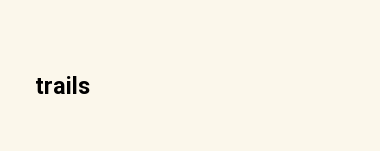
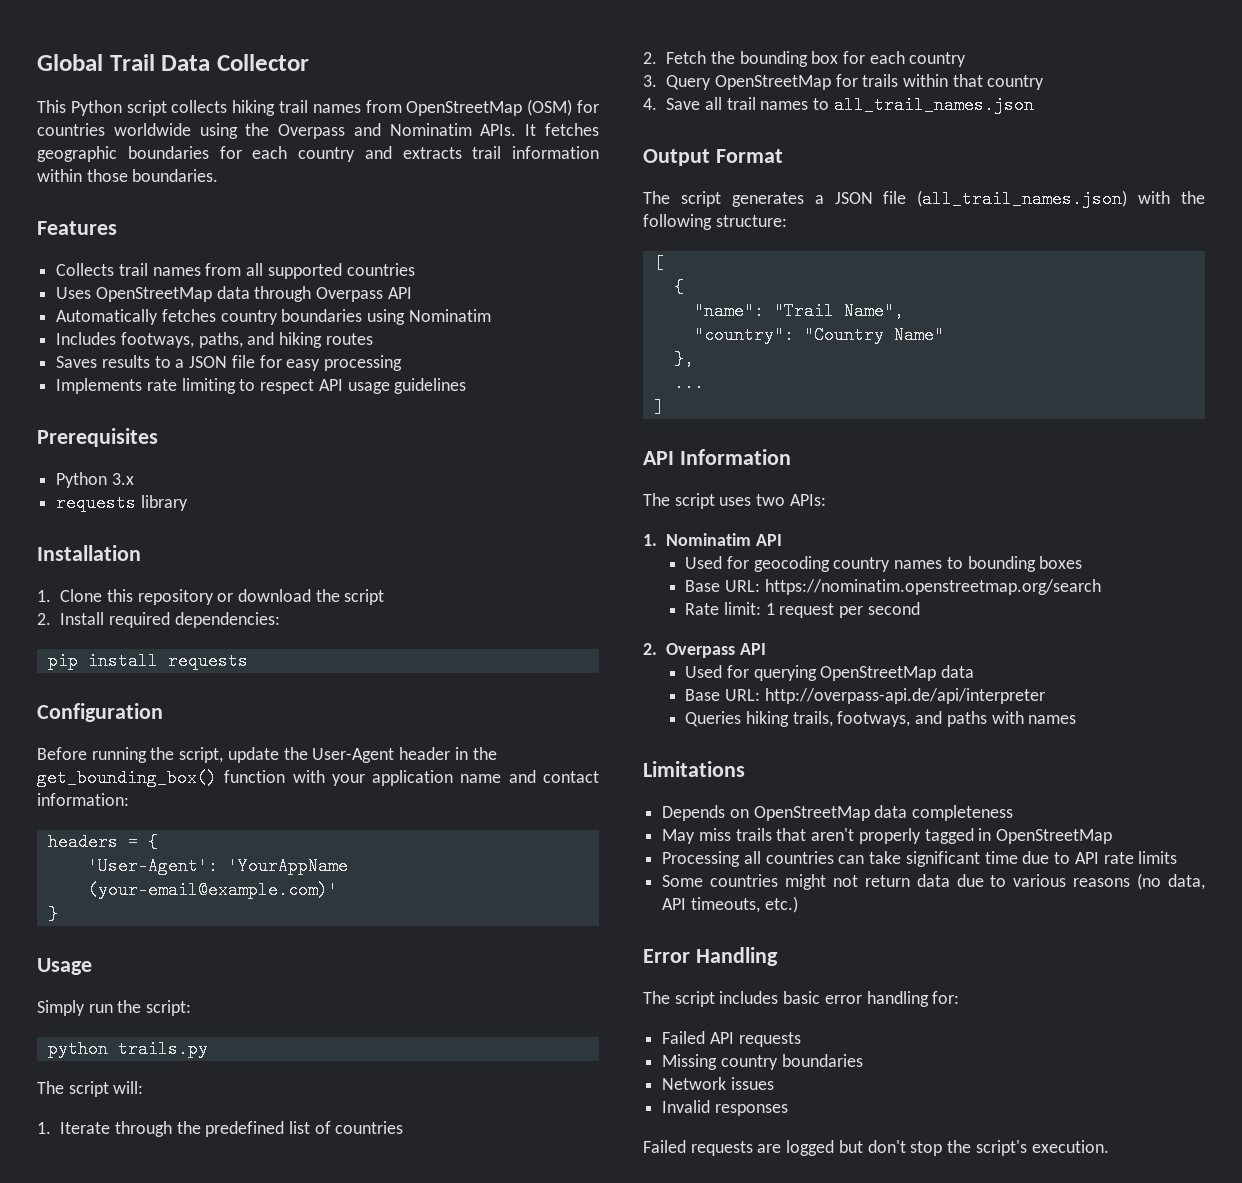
[35,76,90,94] trails -> [37,54,309,71] [37,99,599,116] [37,123,599,139] [37,146,599,162] [37,169,219,182] [37,221,117,235] [56,263,415,279] [56,286,412,302] [56,309,491,325] [56,332,373,348] [56,355,403,371] [56,378,467,394] [37,428,158,447] [56,472,134,488] [56,494,188,512] [37,545,141,561] [37,589,385,605] [37,612,280,628] [47,652,248,670] [37,703,163,722] [37,747,497,763] [37,769,599,787] [37,793,129,806] [47,833,158,851] [87,857,348,875] [87,881,338,899] [47,905,58,923] [37,958,92,975] [37,1000,192,1016] [47,1040,208,1058] [37,1081,144,1097] [37,1121,404,1137] [643,51,967,67] [643,74,1045,90] [643,96,1034,114] [643,149,783,166] [643,190,1205,208] [643,214,787,230] [653,254,664,272] [673,278,684,296] [693,302,904,320] [693,326,944,344] [673,350,694,368] [673,374,704,392] [653,398,664,416] [643,449,791,465] [643,493,826,509] [643,533,782,546] [685,556,1083,572] [685,579,1101,595] [685,602,920,618] [643,643,766,658] [685,665,975,681] [685,688,1045,704] [685,711,1077,727] [643,761,745,777] [662,805,1014,821] [662,828,1113,844] [662,851,1178,867] [662,873,1205,890] [662,896,798,913] [643,947,778,966] [643,991,960,1007] [662,1031,801,1047] [662,1054,863,1070] [662,1077,774,1090] [662,1100,788,1116] [643,1140,1109,1156] Global Trail Data Collector // This Python script collects hiking trail names from OpenStreetMap (OSM) for countries worldwide using the Overpass and Nominatim APIs. It fetches geographic boundaries for each country and extracts trail information within those boundaries. // Features // Collects trail names from all supported countries // Uses OpenStreetMap data through Overpass API // Automatically fetches country boundaries using Nominatim // Includes footways, paths, and hiking routes // Saves results to a JSON file for easy processing // Implements rate limiting to respect API usage guidelines // Prerequisites // Python 3.x // requests library // Installation // 1. Clone this repository or download the script // 2. Install required dependencies: // pip install requests // Configuration // Before running the script, update the User-Agent header in the get_bounding_box() function with your application name and contact information: // headers = { // 'User-Agent': 'YourAppName (your-email@example.com)' // } // Usage // Simply run the script: // python trails.py // The script will: // 1. Iterate through the predefined list of countries // 2. Fetch the bounding box for each country // 3. Query OpenStreetMap for trails within that country // 4. Save all trail names to all_trail_names.json // Output Format // The script generates a JSON file (all_trail_names.json) with the following structure: // [ // { // "name": "Trail Name", // "country": "Country Name" // }, // ... // ] // API Information // The script uses two APIs: // 1. Nominatim API // Used for geocoding country names to bounding boxes // Base URL: https://nominatim.openstreetmap.org/search // Rate limit: 1 request per second // 2. Overpass API // Used for querying OpenStreetMap data // Base URL: http://overpass-api.de/api/interpreter // Queries hiking trails, footways, and paths with names // Limitations // Depends on OpenStreetMap data completeness // May miss trails that aren't properly tagged in OpenStreetMap // Processing all countries can take significant time due to API rate limits // Some countries might not return data due to various reasons (no data, API timeouts, etc.) // Error Handling // The script includes basic error handling for: // Failed API requests // Missing country boundaries // Network issues // Invalid responses // Failed requests are logged but don't stop the script's execution.

